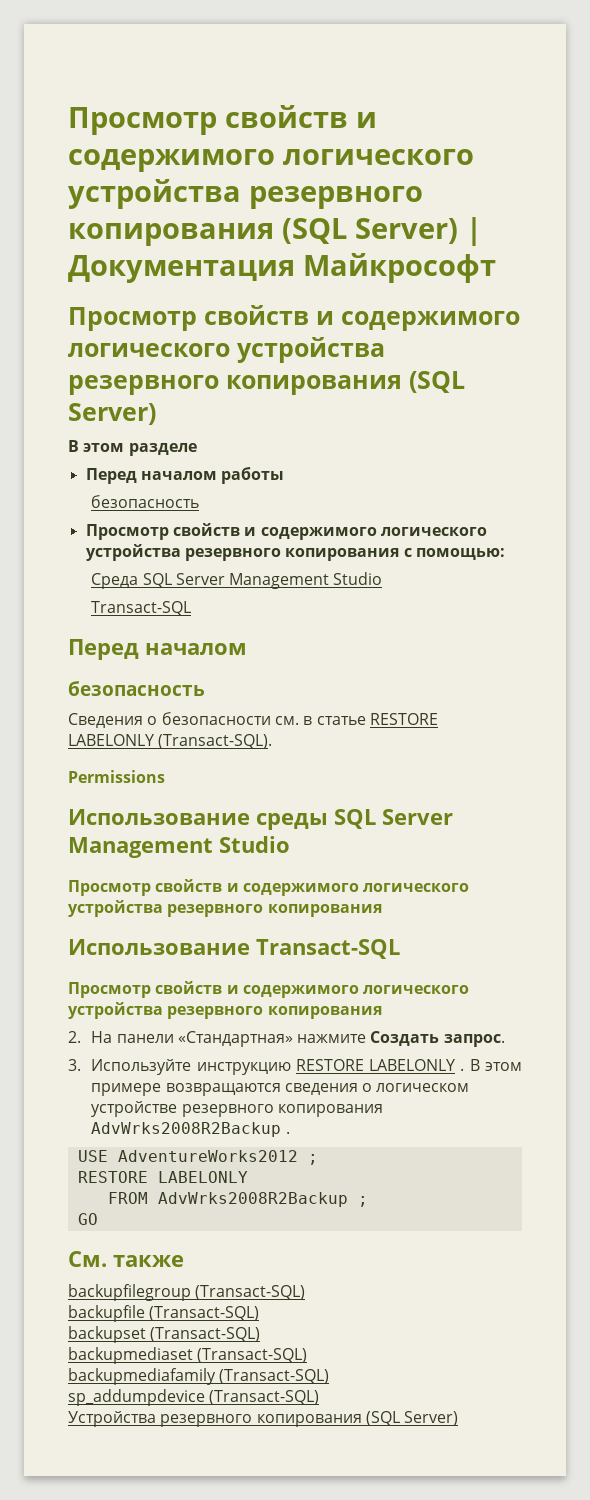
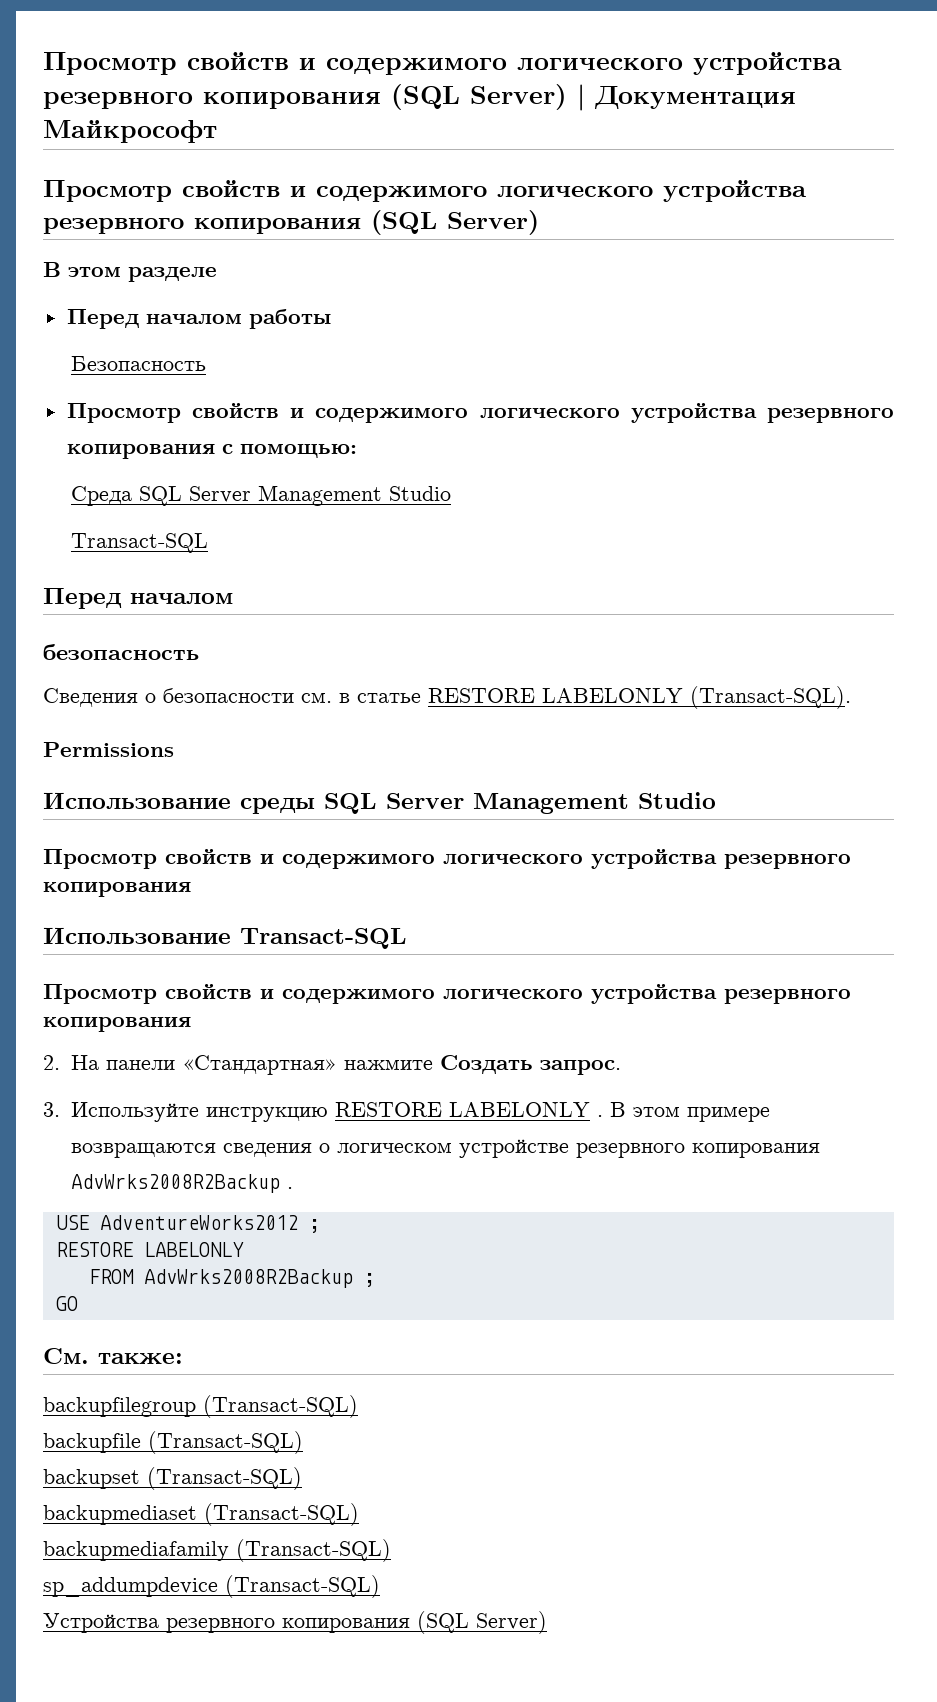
[91,495,200,508] безопасность -> [70,356,206,371] Безопасность
[113,1255,184,1267] также -> [98,1353,183,1364] также:

